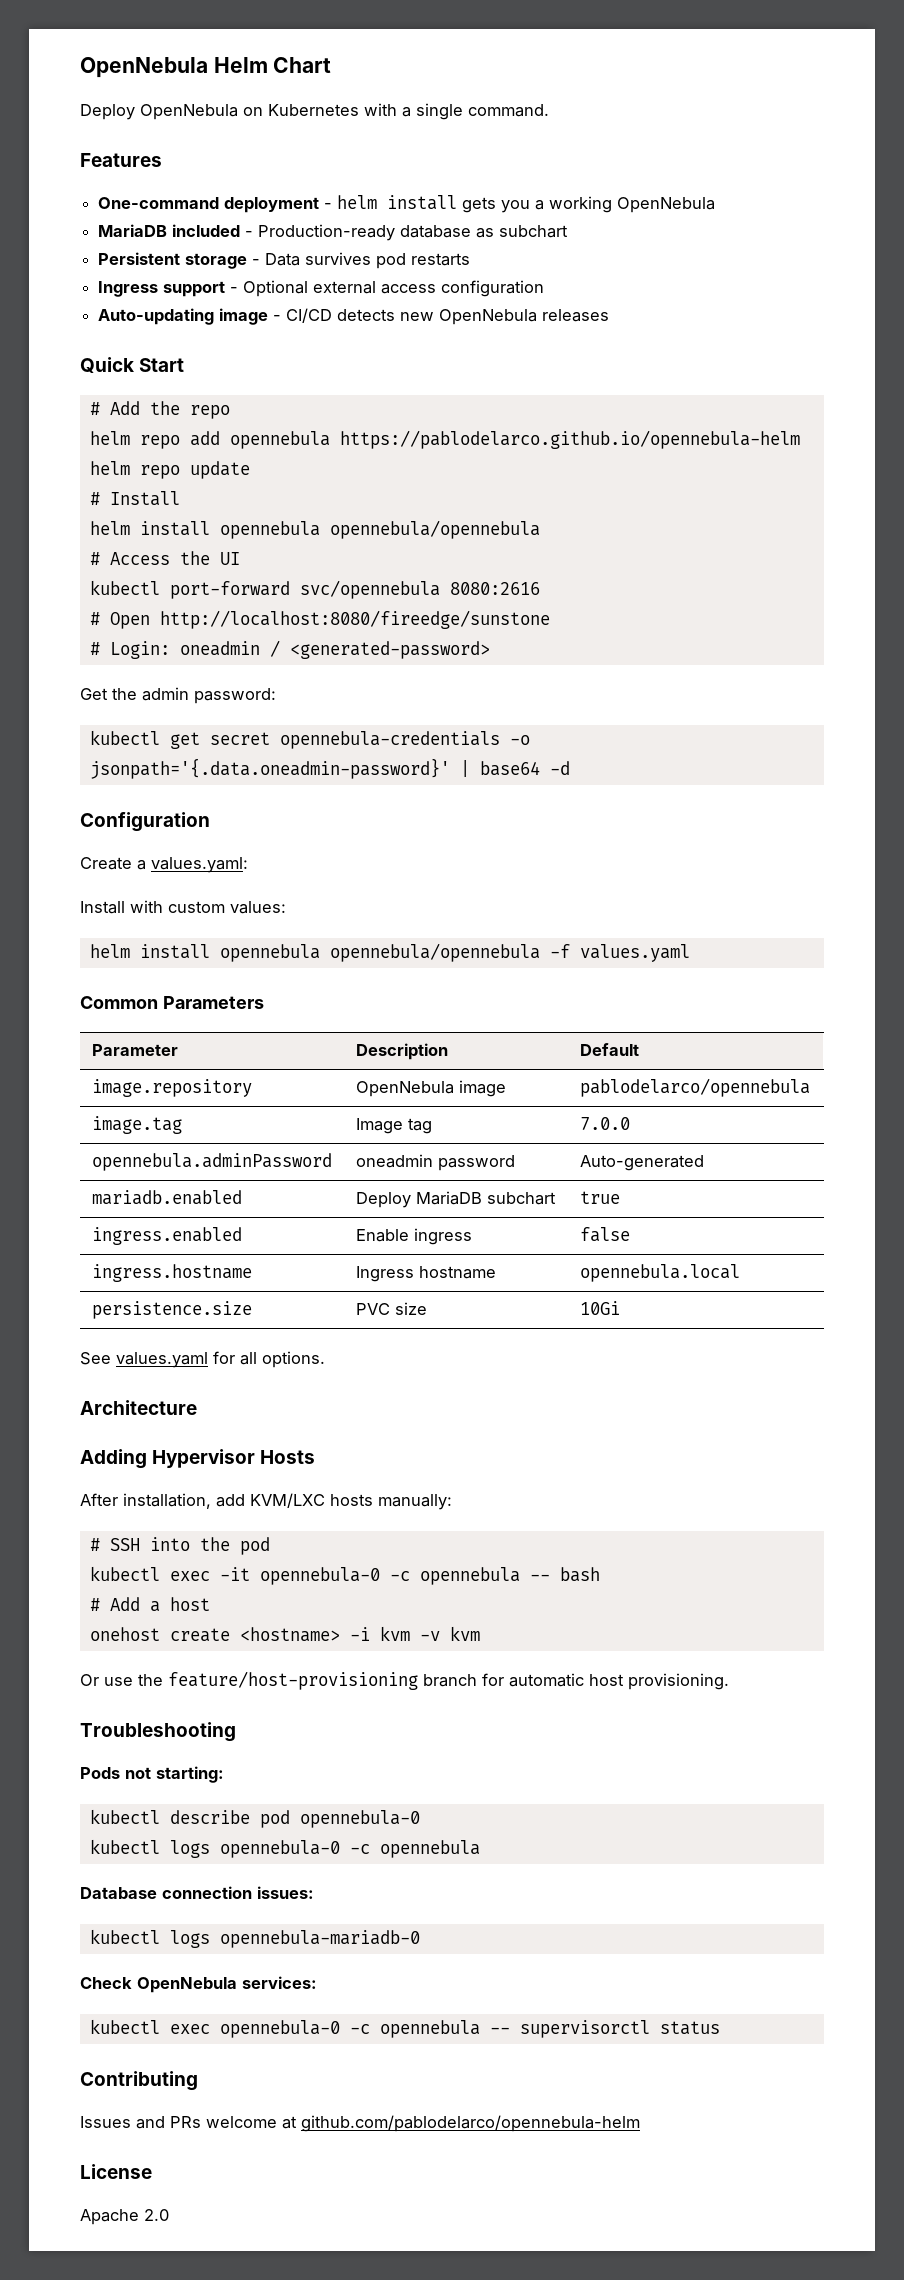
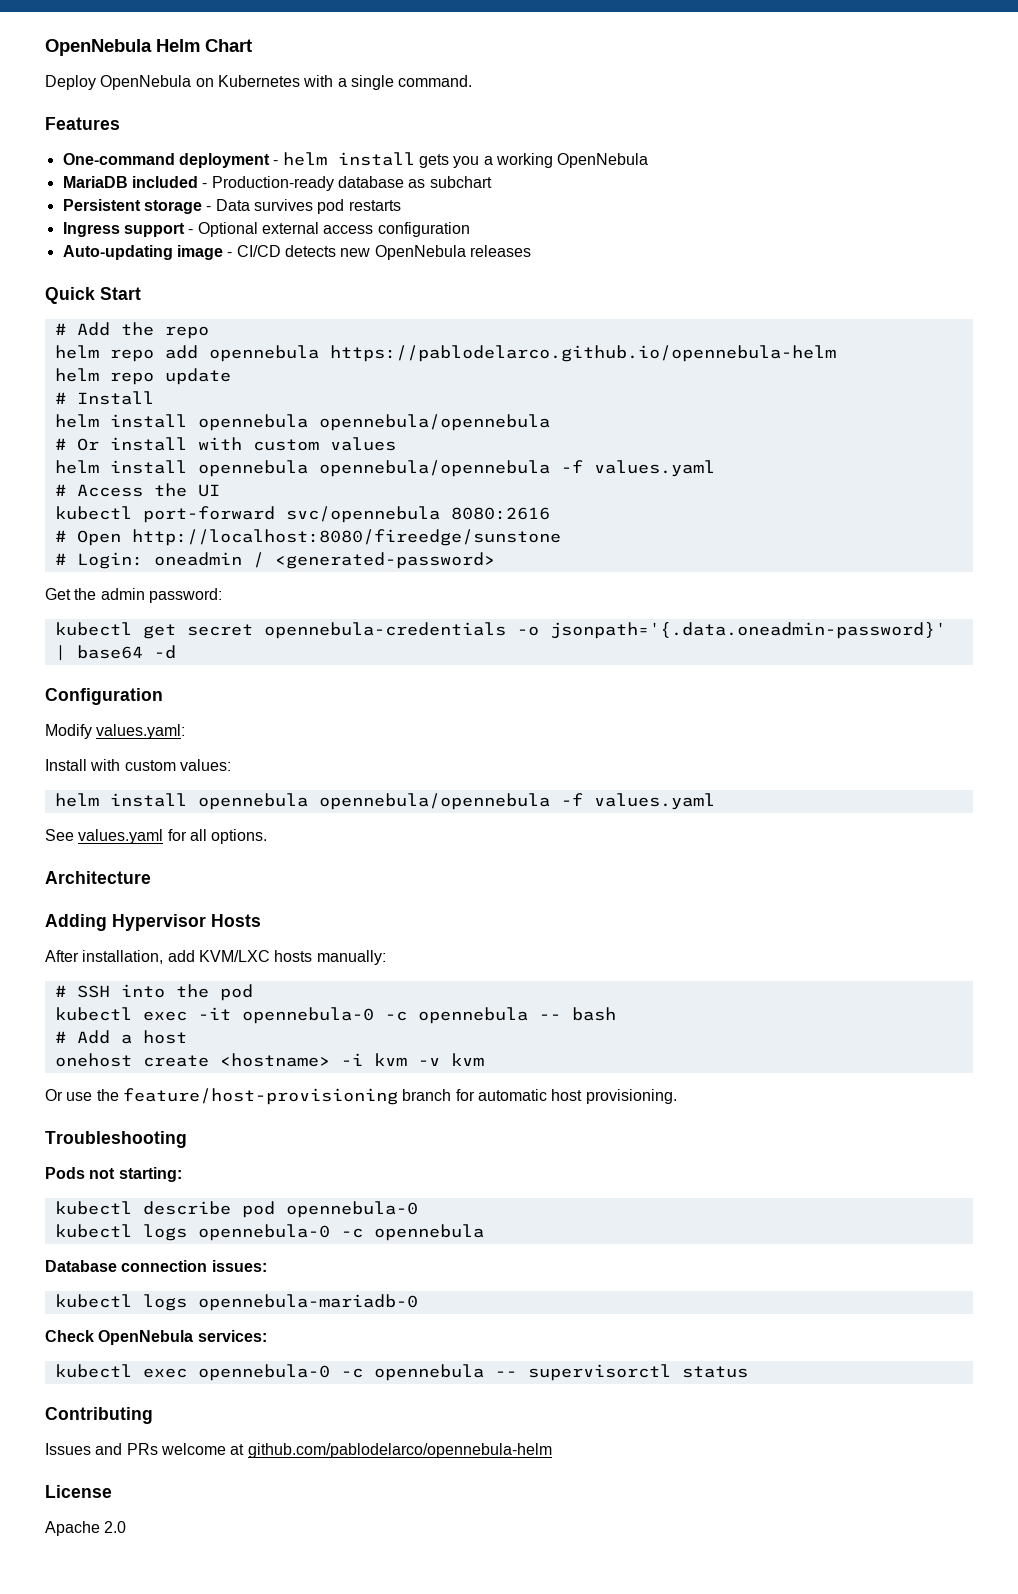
(540, 529) none -> [54,437,396,451] [54,460,715,477] // # Or install with custom values // helm install opennebula opennebula/opennebula -f values.yaml
[80,857,146,870] Create a -> [45,724,92,739] Modify
[80,996,264,1009] [91,1044,178,1056] [355,1043,448,1060] [579,1043,639,1056] [91,1079,252,1097] [355,1080,506,1097] [579,1078,810,1097] [91,1116,182,1134] [355,1118,432,1134] [579,1117,630,1130] [91,1153,332,1171] [355,1154,515,1171] [579,1155,704,1171] [91,1190,242,1205] [355,1191,556,1208] [579,1191,620,1204] [91,1227,242,1245] [355,1228,472,1245] [579,1227,630,1242] [91,1264,252,1282] [355,1266,496,1282] [579,1264,740,1282] [91,1301,252,1319] [355,1302,427,1315] [579,1301,620,1315] // Common Parameters // Parameter | Description | Default // image.repository | OpenNebula image | pablodelarco/opennebula // image.tag | Image tag | 7.0.0 // opennebula.adminPassword | oneadmin password | Auto-generated // mariadb.enabled | Deploy MariaDB subchart | true // ingress.enabled | Enable ingress | false // ingress.hostname | Ingress hostname | opennebula.local // persistence.size | PVC size | 10Gi -> (715, 801) none

